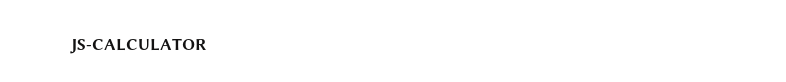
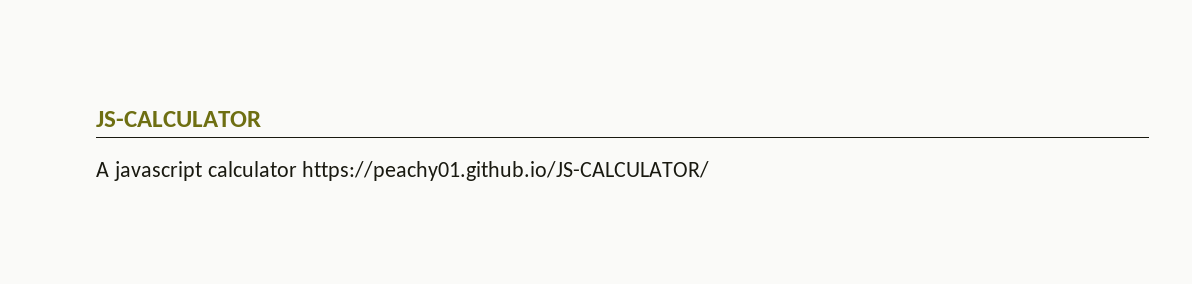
(206, 46) none -> [96,161,710,181] // A javascript calculator https://peachy01.github.io/JS-CALCULATOR/

